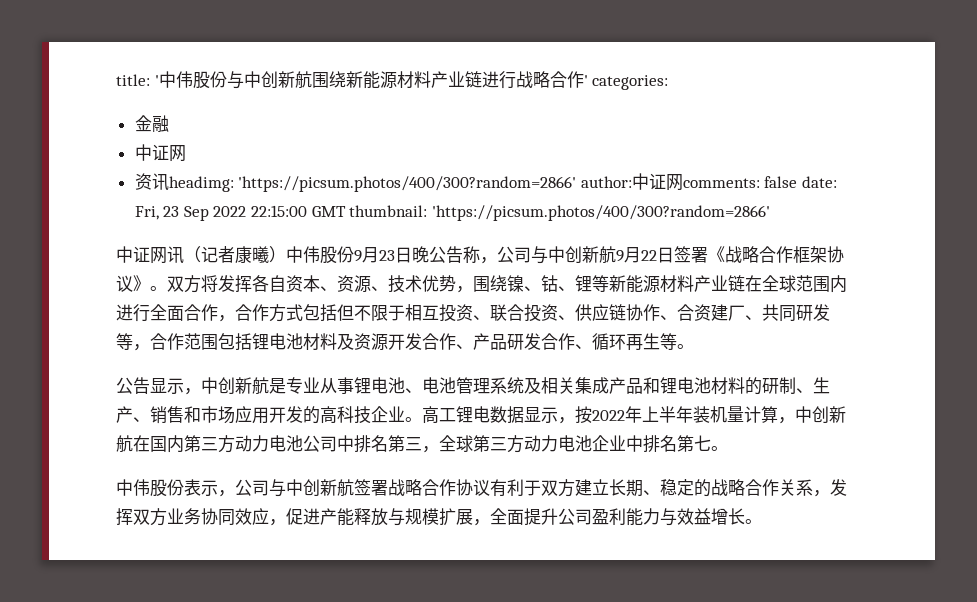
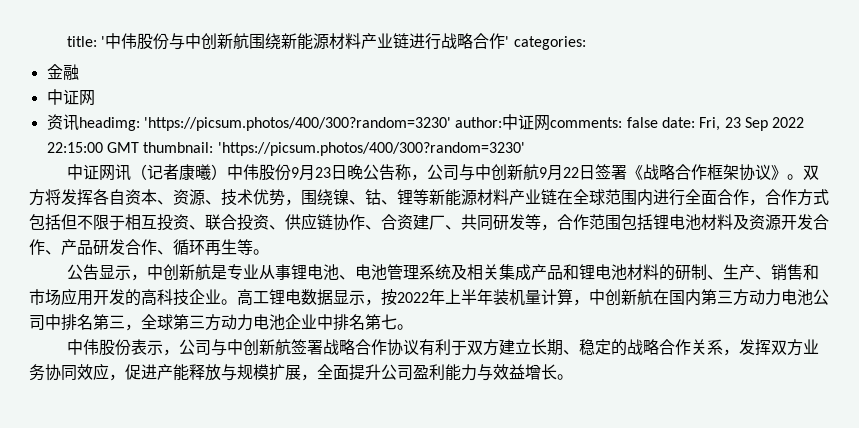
[238,176,577,192] 'https://picsum.photos/400/300?random=2866' -> [143,117,451,131] 'https://picsum.photos/400/300?random=3230'
[431,205,770,221] 'https://picsum.photos/400/300?random=2866' -> [217,142,525,156] 'https://picsum.photos/400/300?random=3230'

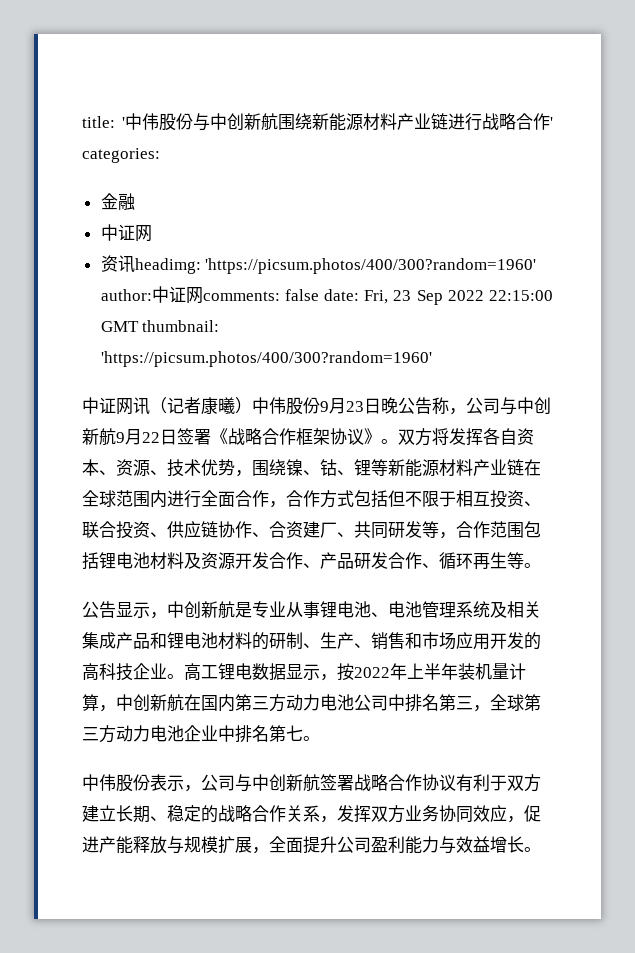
[143,117,451,131] 'https://picsum.photos/400/300?random=3230' -> [205,258,537,274] 'https://picsum.photos/400/300?random=1960'
[217,142,525,156] 'https://picsum.photos/400/300?random=3230' -> [100,351,432,367] 'https://picsum.photos/400/300?random=1960'

